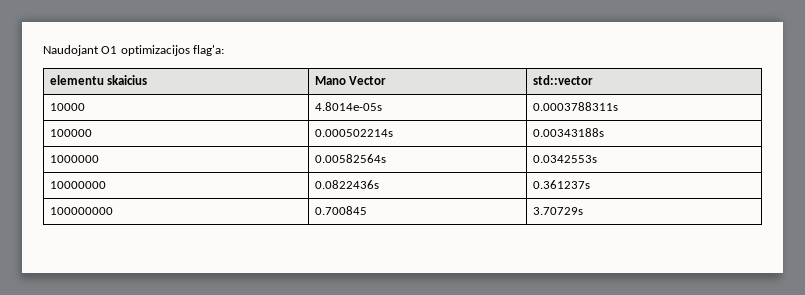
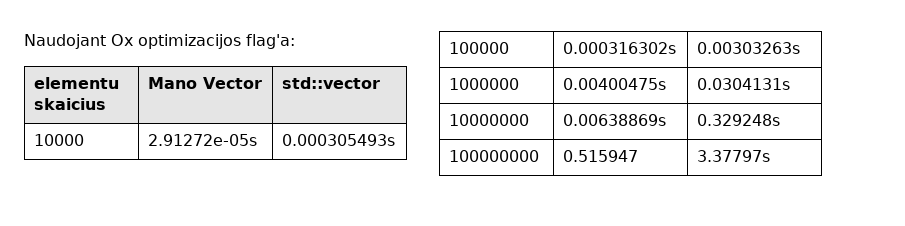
[101,46,118,54] O1 -> [111,34,133,46] Ox
[315,102,383,111] [533,102,619,111] 4.8014e-05s | 0.0003788311s -> [147,134,257,146] [281,134,395,146] 2.91272e-05s | 0.000305493s
[315,129,394,137] [533,128,605,137] 0.000502214s | 0.00343188s -> [562,42,676,54] [696,42,800,54] 0.000316302s | 0.00303263s
[315,154,387,163] [533,155,598,163] 0.00582564s | 0.0342553s -> [562,78,666,90] [696,78,790,90] 0.00400475s | 0.0304131s
[315,180,380,189] [533,180,591,189] 0.0822436s | 0.361237s -> [562,114,666,126] [696,114,780,126] 0.00638869s | 0.329248s
[315,206,368,215] [533,207,584,215] 0.700845 | 3.70729s -> [562,150,638,162] [696,150,770,162] 0.515947 | 3.37797s

